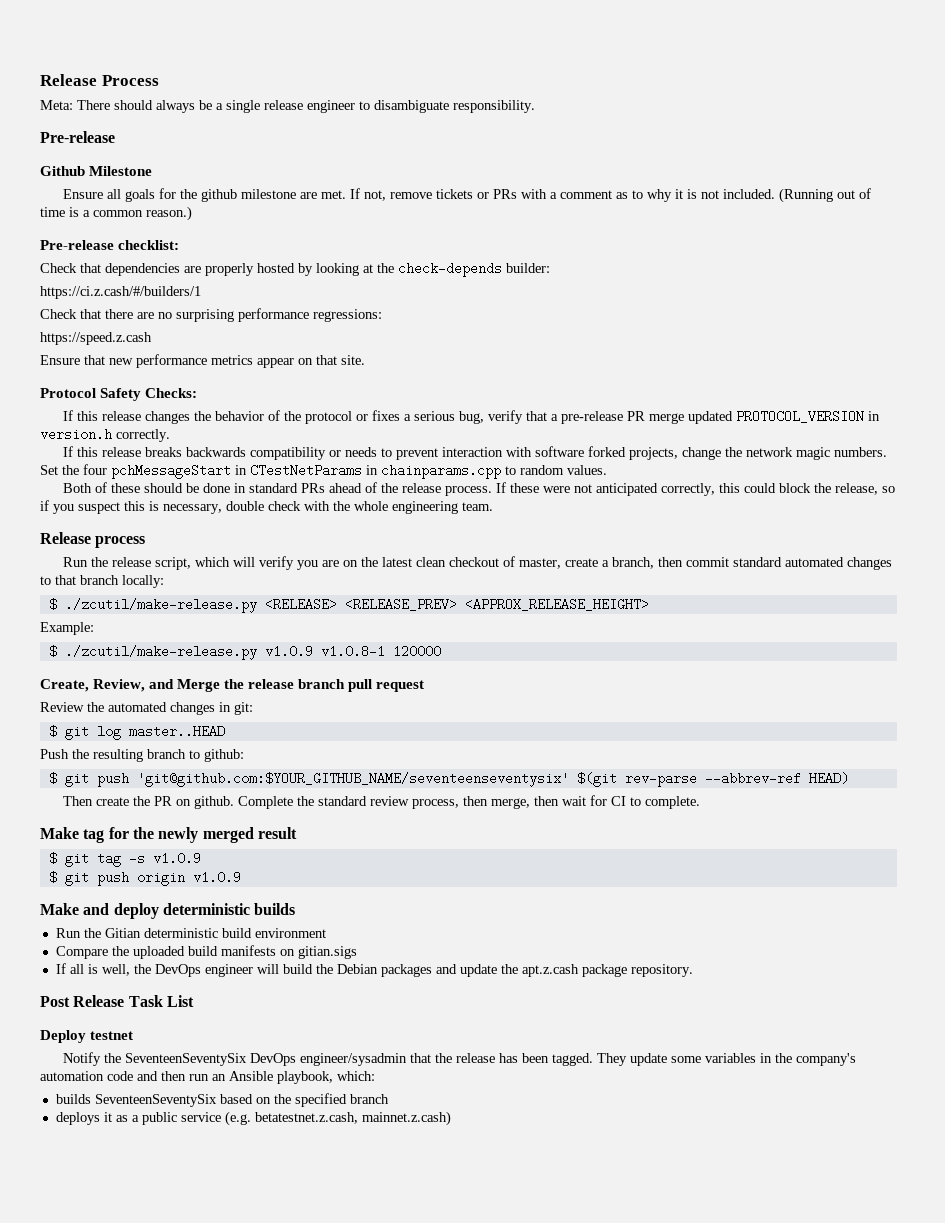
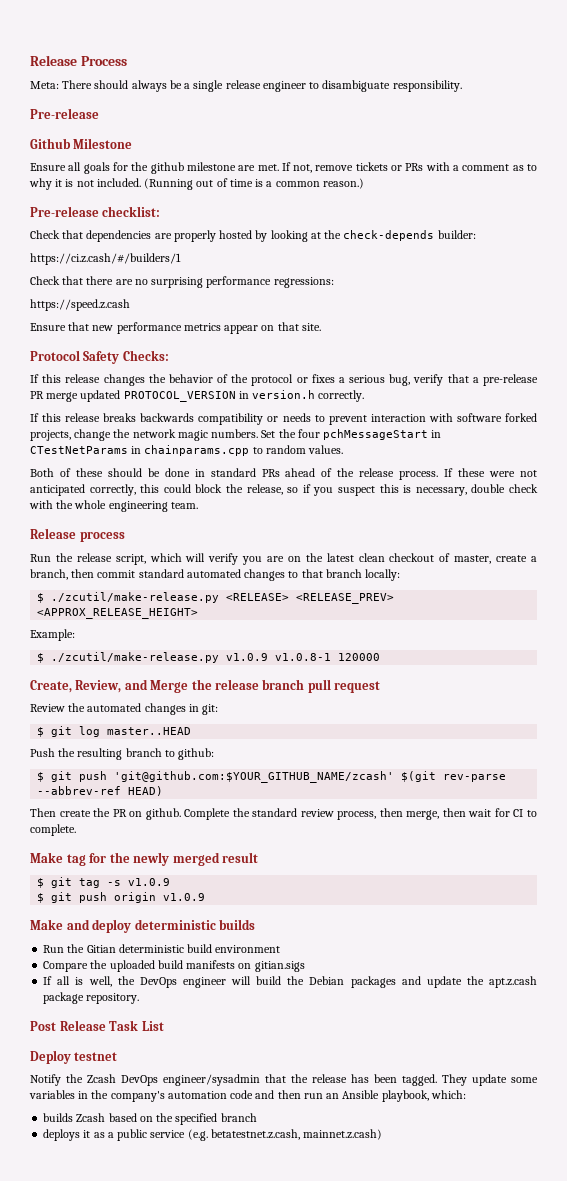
[136,772,569,787] 'git@github.com:$YOUR_GITHUB_NAME/seventeenseventysix' -> [114,771,395,783] 'git@github.com:$YOUR_GITHUB_NAME/zcash'
[125,1053,248,1066] SeventeenSeventySix -> [87,1074,116,1083] Zcash
[94,1094,217,1107] SeventeenSeventySix -> [76,1113,106,1122] Zcash

